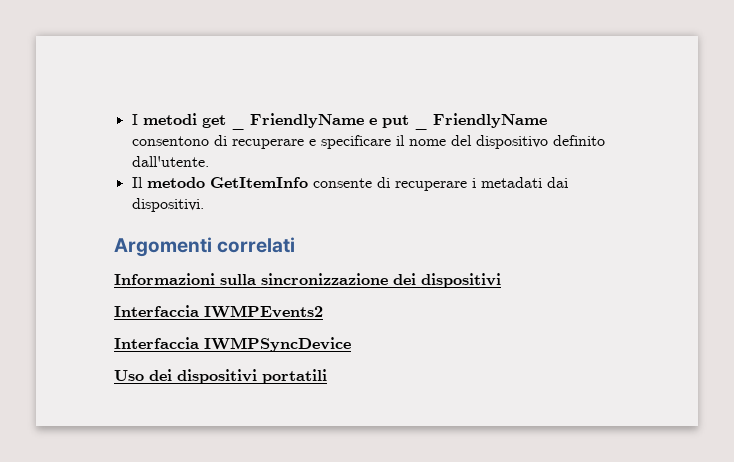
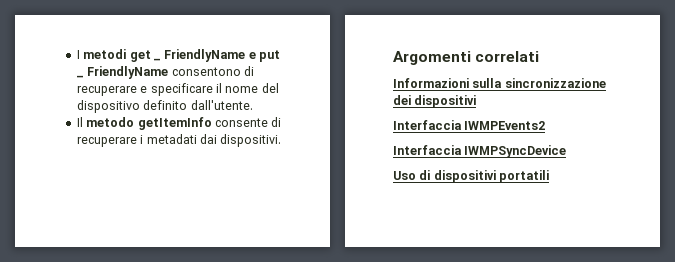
[209,177,308,188] GetItemInfo -> [137,117,212,130] getItemInfo
[149,369,172,381] dei -> [419,170,431,180] di

